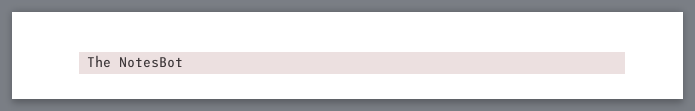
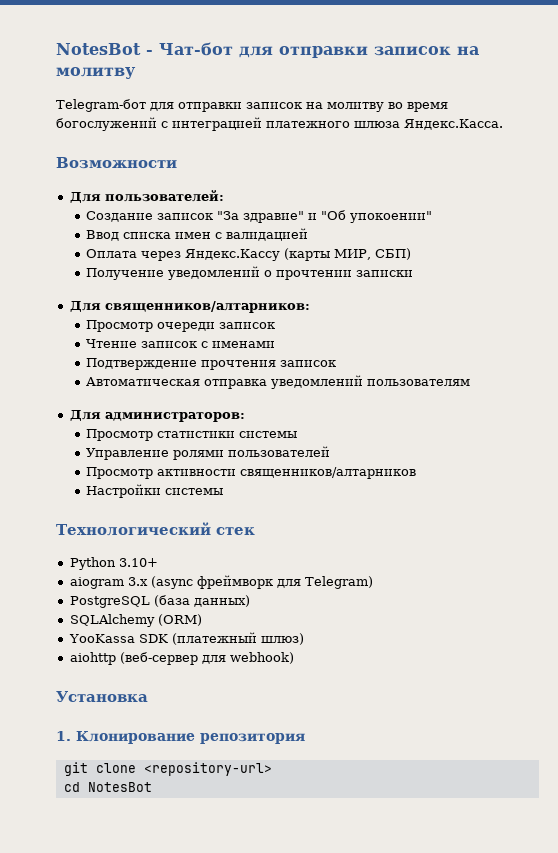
[87,55,112,68] The -> [56,42,479,58] [56,67,136,79] [56,99,448,112] [56,117,503,131] [56,157,177,169] [69,190,224,203] [85,210,432,223] [85,228,308,241] [85,248,411,261] [85,266,413,280] [69,301,310,313] [85,320,275,332] [85,339,275,348] [85,358,336,370] [85,375,470,389] [69,410,245,422] [85,429,297,441] [85,446,330,460] [85,467,416,479] [85,484,223,498] [56,522,255,536] [69,557,158,570] [69,575,373,589] [69,595,250,608] [69,614,202,627] [68,632,304,645] [69,652,294,665] [56,691,148,702] [56,731,305,744] [63,762,272,776] [63,782,80,792] NotesBot - Чат-бот для отправки записок на молитву // Telegram-бот для отправки записок на молитву во время богослужений с интеграцией платежного шлюза Яндекс.Касса. // Возможности // Для пользователей: // Создание записок "За здравие" и "Об упокоении" // Ввод списка имен с валидацией // Оплата через Яндекс.Кассу (карты МИР, СБП) // Получение уведомлений о прочтении записки // Для священников/алтарников: // Просмотр очереди записок // Чтение записок с именами // Подтверждение прочтения записок // Автоматическая отправка уведомлений пользователям // Для администраторов: // Просмотр статистики системы // Управление ролями пользователей // Просмотр активности священников/алтарников // Настройки системы // Технологический стек // Python 3.10+ // aiogram 3.x (async фреймворк для Telegram) // PostgreSQL (база данных) // SQLAlchemy (ORM) // YooKassa SDK (платежный шлюз) // aiohttp (веб-сервер для webhook) // Установка // 1. Клонирование репозитория // git clone <repository-url> // cd

